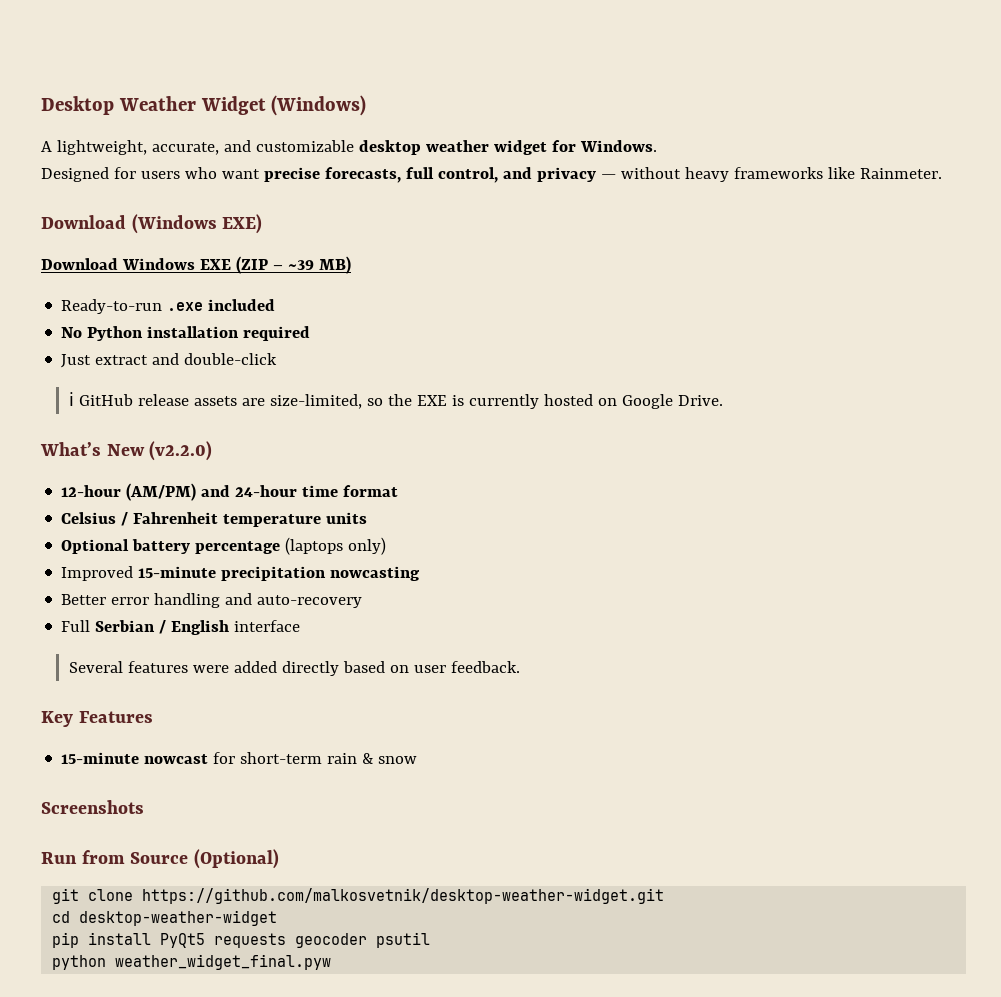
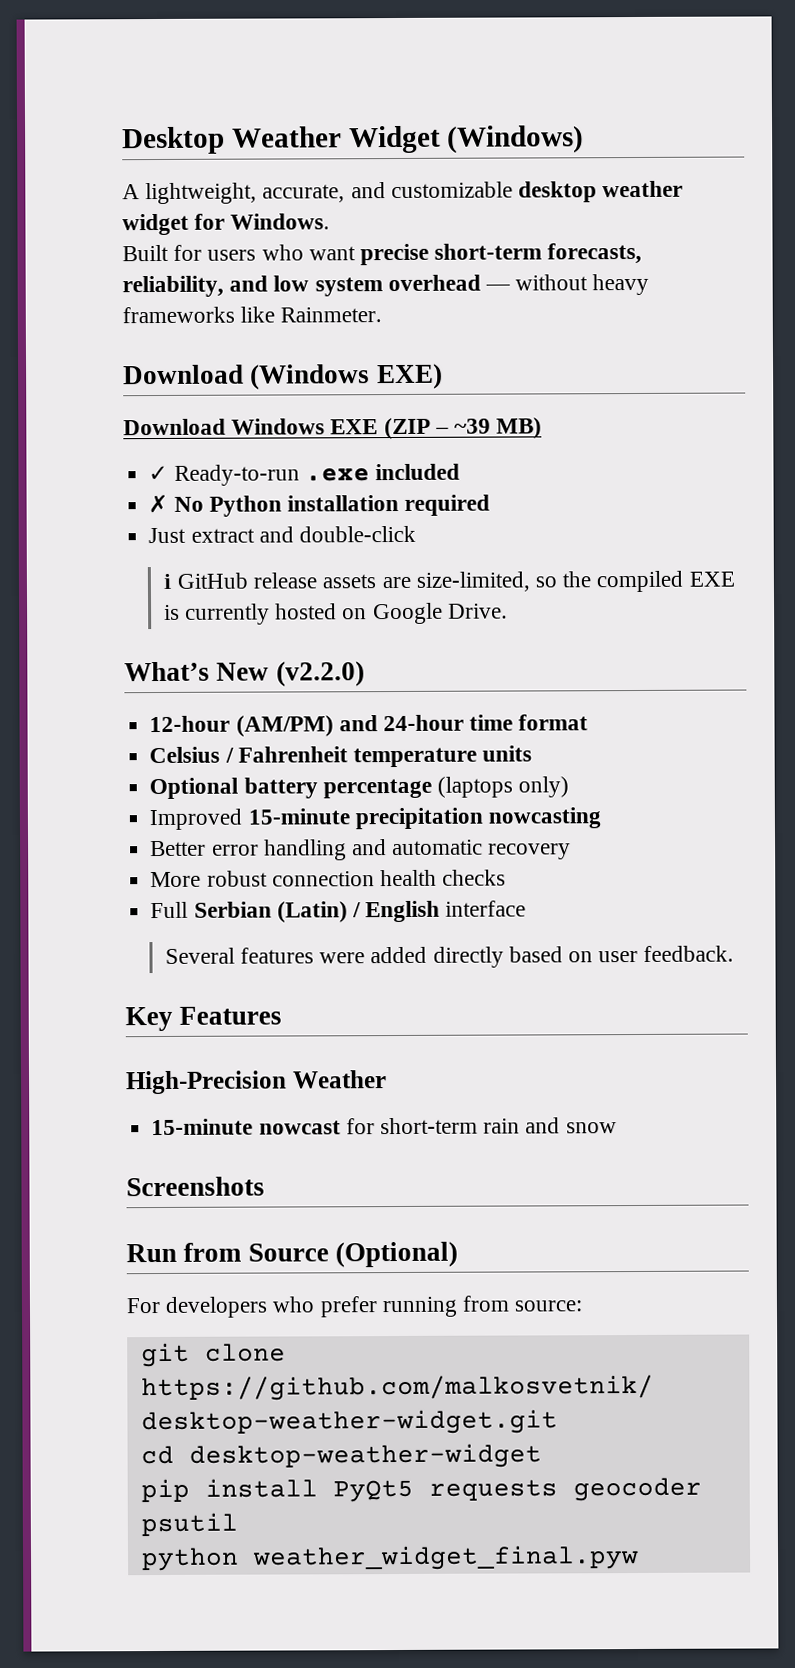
[41,167,109,182] Designed -> [122,244,169,262] Built
[324,167,596,183] forecasts, full control, and privacy -> [434,242,643,265] [122,274,481,298] short-term forecasts, reliability, and low system overhead
(351, 265) none -> [148,465,169,482] ✓
(276, 305) none -> [148,494,169,514] ✗
(413, 400) none -> [596,570,684,593] compiled
[257,595,363,608] auto-recovery -> [392,839,572,860] [150,869,507,888] automatic recovery // More robust connection health checks
(156, 626) none -> [276,901,348,923] (Latin)
(153, 717) none -> [125,1070,387,1095] // High-Precision Weather
[362,753,374,764] & -> [525,1117,561,1134] and
(279, 859) none -> [126,1295,584,1318] // For developers who prefer running from source:

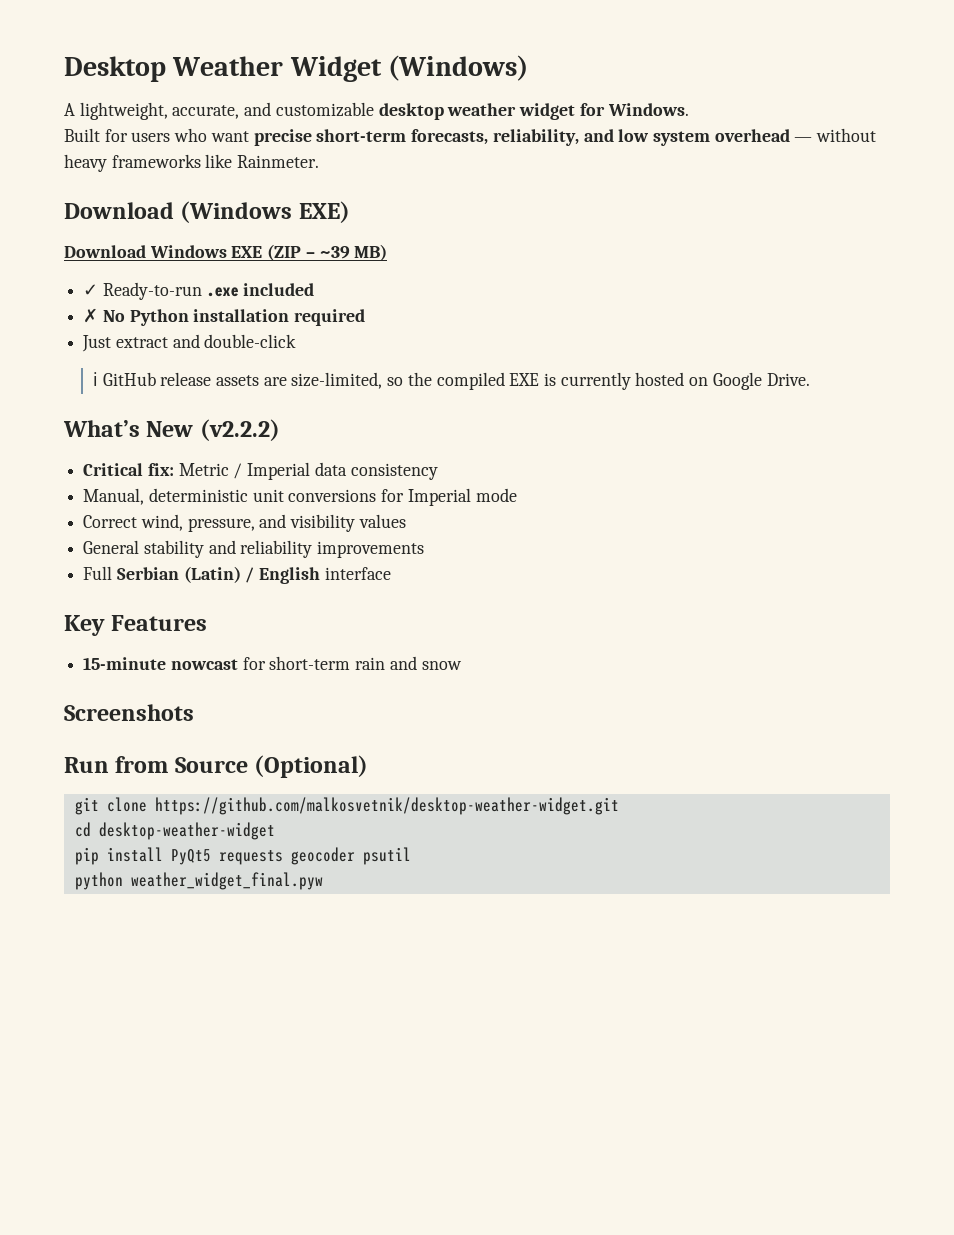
[275,661,365,687] [149,714,589,737] [149,745,533,768] [149,776,570,800] [149,807,601,831] [150,839,572,861] [150,869,507,888] (v2.2.0) // 12-hour (AM/PM) and 24-hour time format // Celsius / Fahrenheit temperature units // Optional battery percentage (laptops only) // Improved 15-minute precipitation nowcasting // Better error handling and automatic recovery // More robust connection health checks -> [199,419,280,441] [83,462,438,480] [83,488,517,506] [83,514,406,532] [83,540,425,558] (v2.2.2) // Critical fix: Metric / Imperial data consistency // Manual, deterministic unit conversions for Imperial mode // Correct wind, pressure, and visibility values // General stability and reliability improvements
[164,945,735,968] // Several features were added directly based on user feedback. -> (391, 573) none
[125,1070,387,1095] // High-Precision Weather -> (208, 623) none
[126,1295,584,1318] // For developers who prefer running from source: -> (369, 766) none

